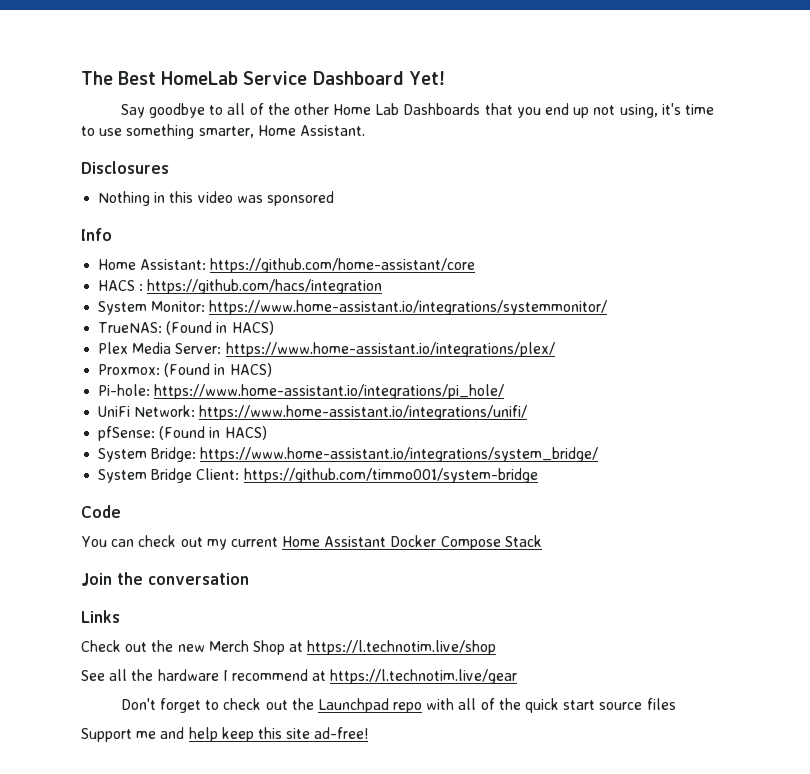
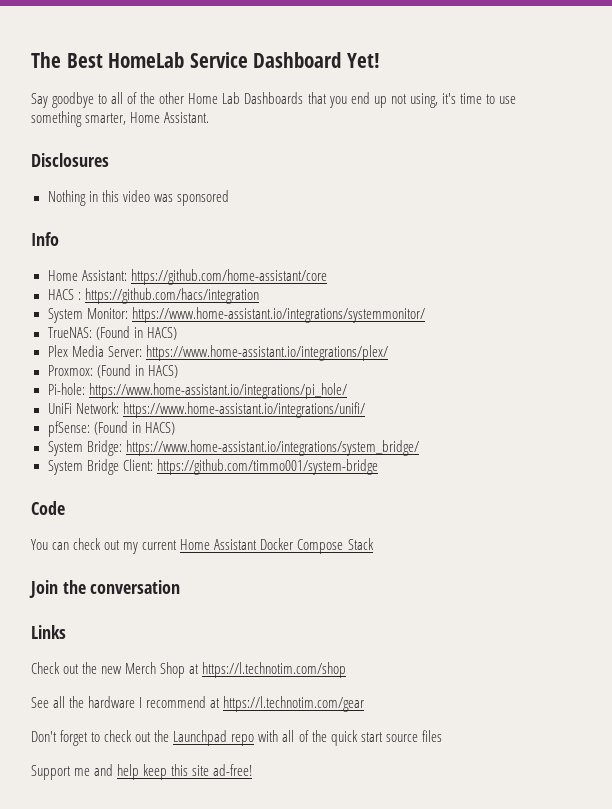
[307,640,497,655] https://l.technotim.live/shop -> [202,662,347,678] https://l.technotim.com/shop
[330,669,518,684] https://l.technotim.live/gear -> [223,696,365,712] https://l.technotim.com/gear

